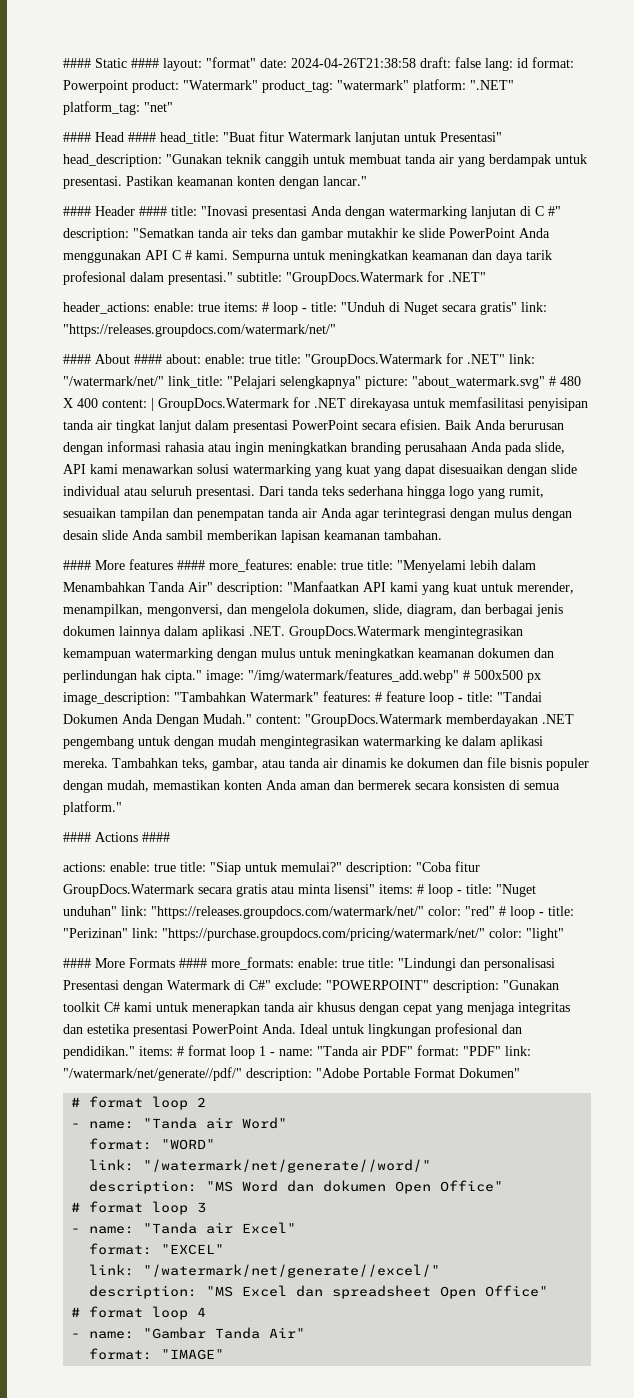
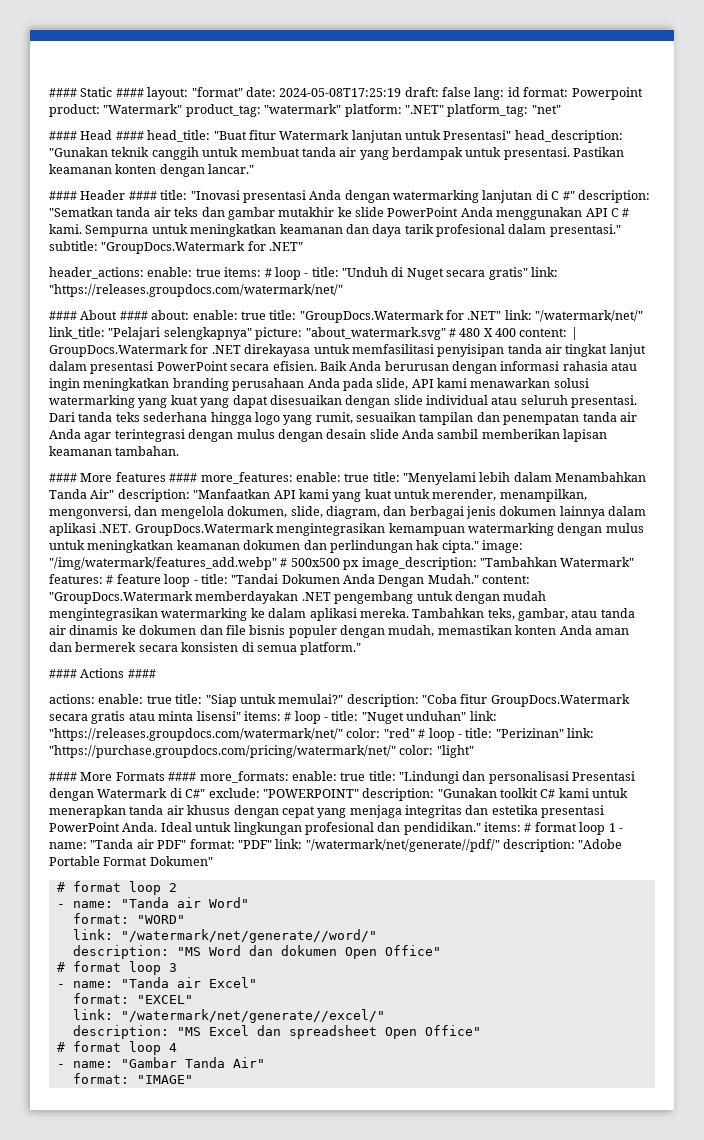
[291,58,416,68] 2024-04-26T21:38:58 -> [279,88,402,97] 2024-05-08T17:25:19

